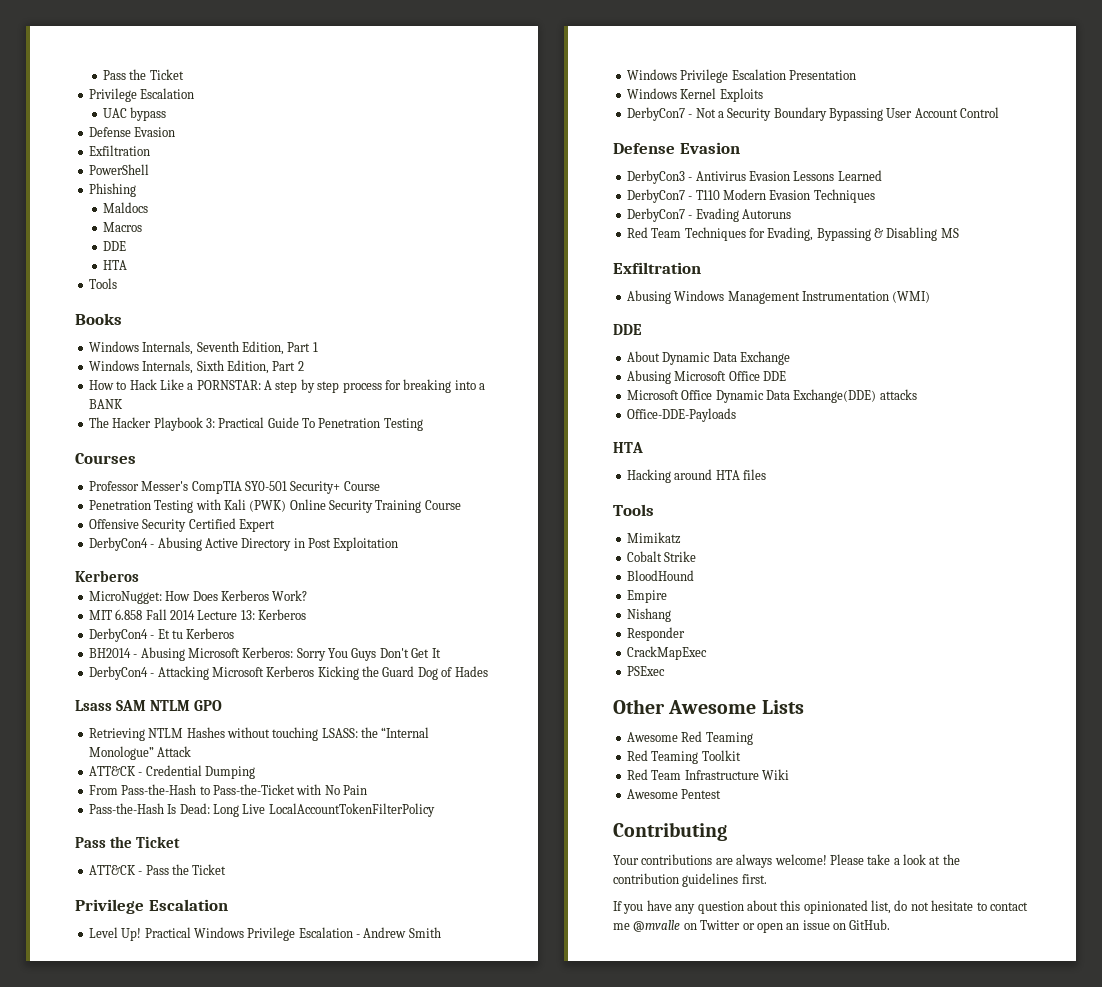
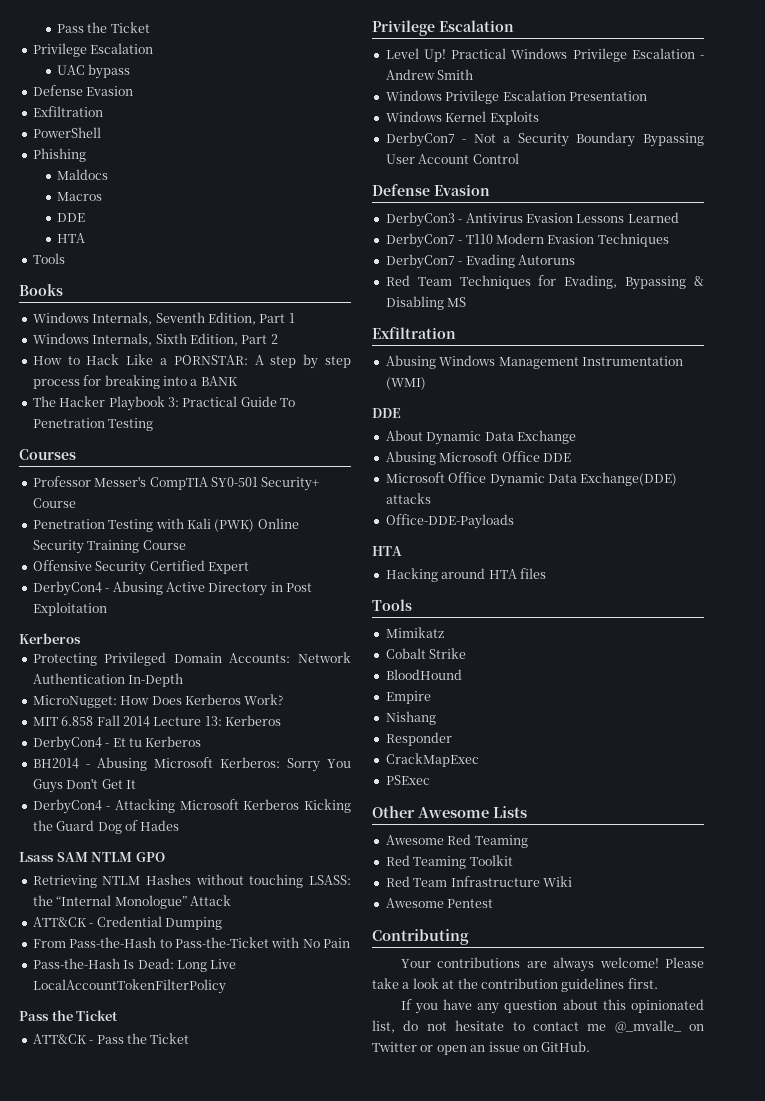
(139, 576) none -> [32,652,351,666] [32,673,184,687] // Protecting Privileged Domain Accounts: Network Authentication In-Depth
[633,920,681,932] @mvalle -> [614,1020,682,1033] @_mvalle_

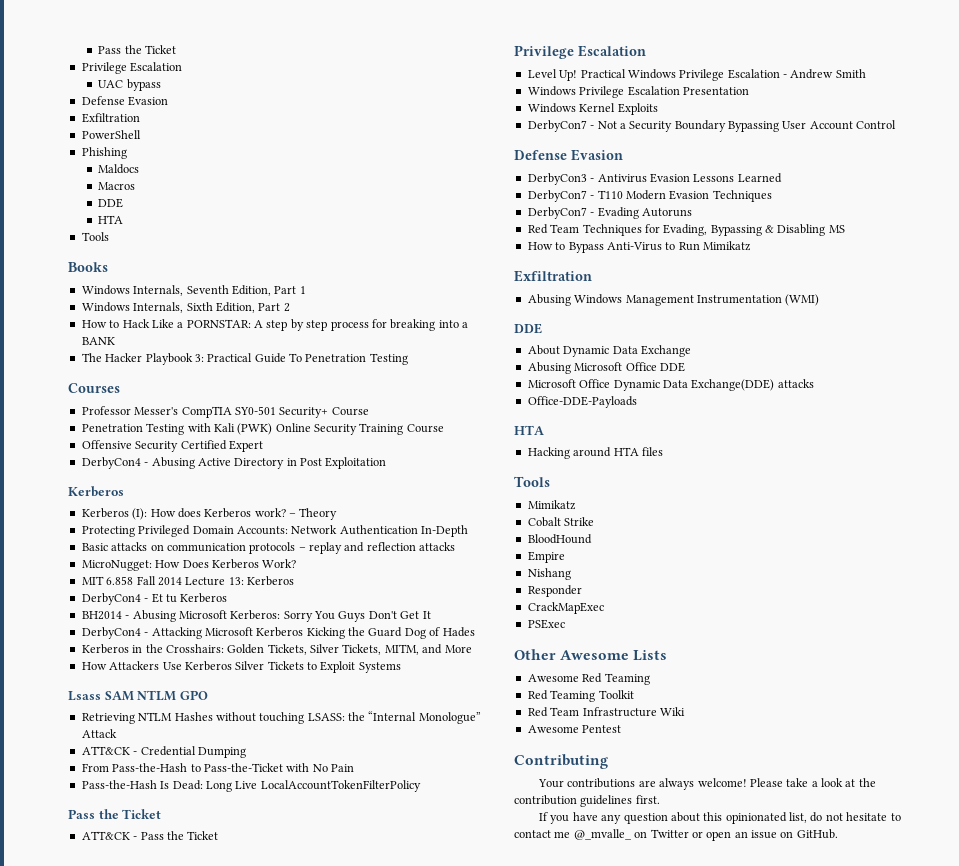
(81, 638) none -> [81,508,338,520] // Kerberos (I): How does Kerberos work? – Theory
(184, 680) none -> [81,542,456,554] // Basic attacks on communication protocols – replay and reflection attacks
(180, 825) none -> [81,644,472,655] [81,661,401,673] // Kerberos in the Crosshairs: Golden Tickets, Silver Tickets, MITM, and More // How Attackers Use Kerberos Silver Tickets to Exploit Systems
(467, 302) none -> [527,241,751,253] // How to Bypass Anti-Virus to Run Mimikatz

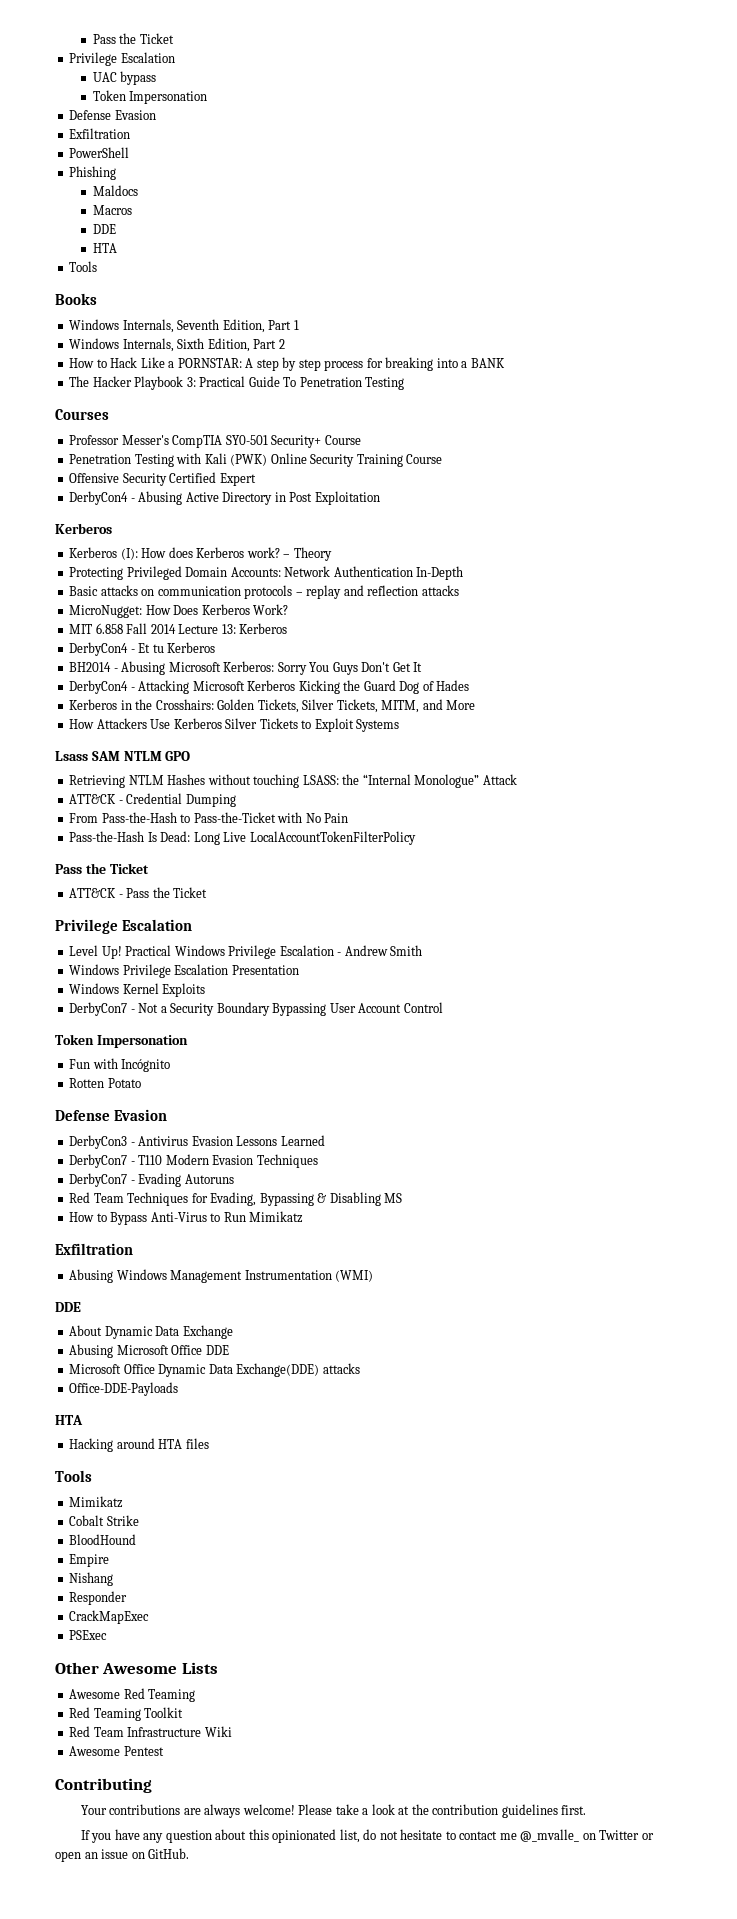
(161, 85) none -> [92,90,208,104] // Token Impersonation
(897, 124) none -> [55,1034,188,1048] [69,1058,171,1072] [69,1078,141,1088] // Token Impersonation // Fun with Incógnito // Rotten Potato

